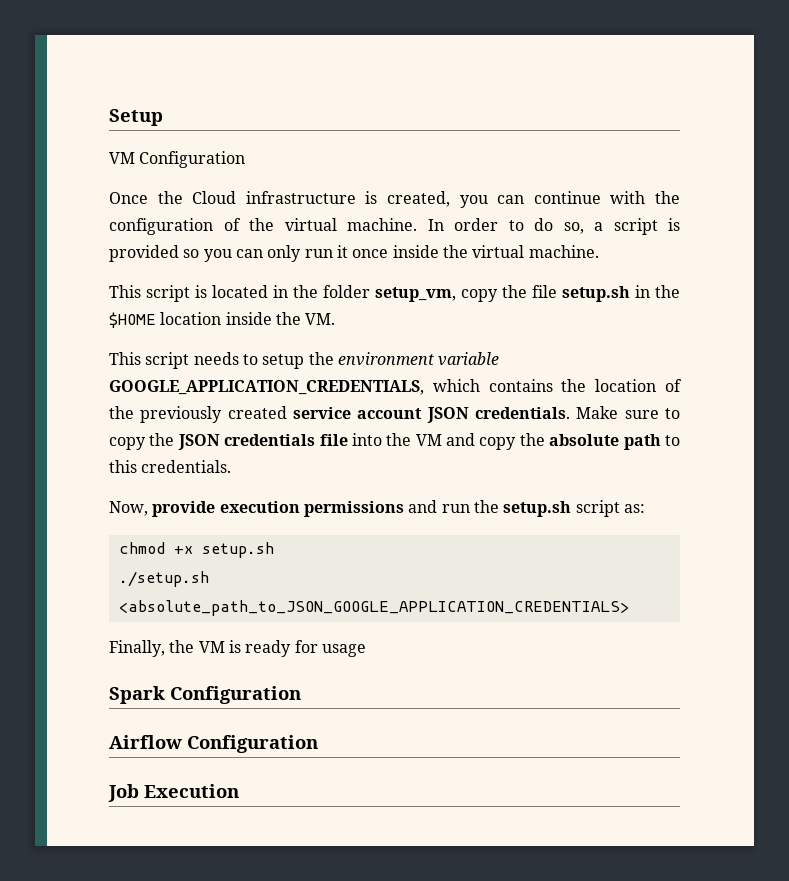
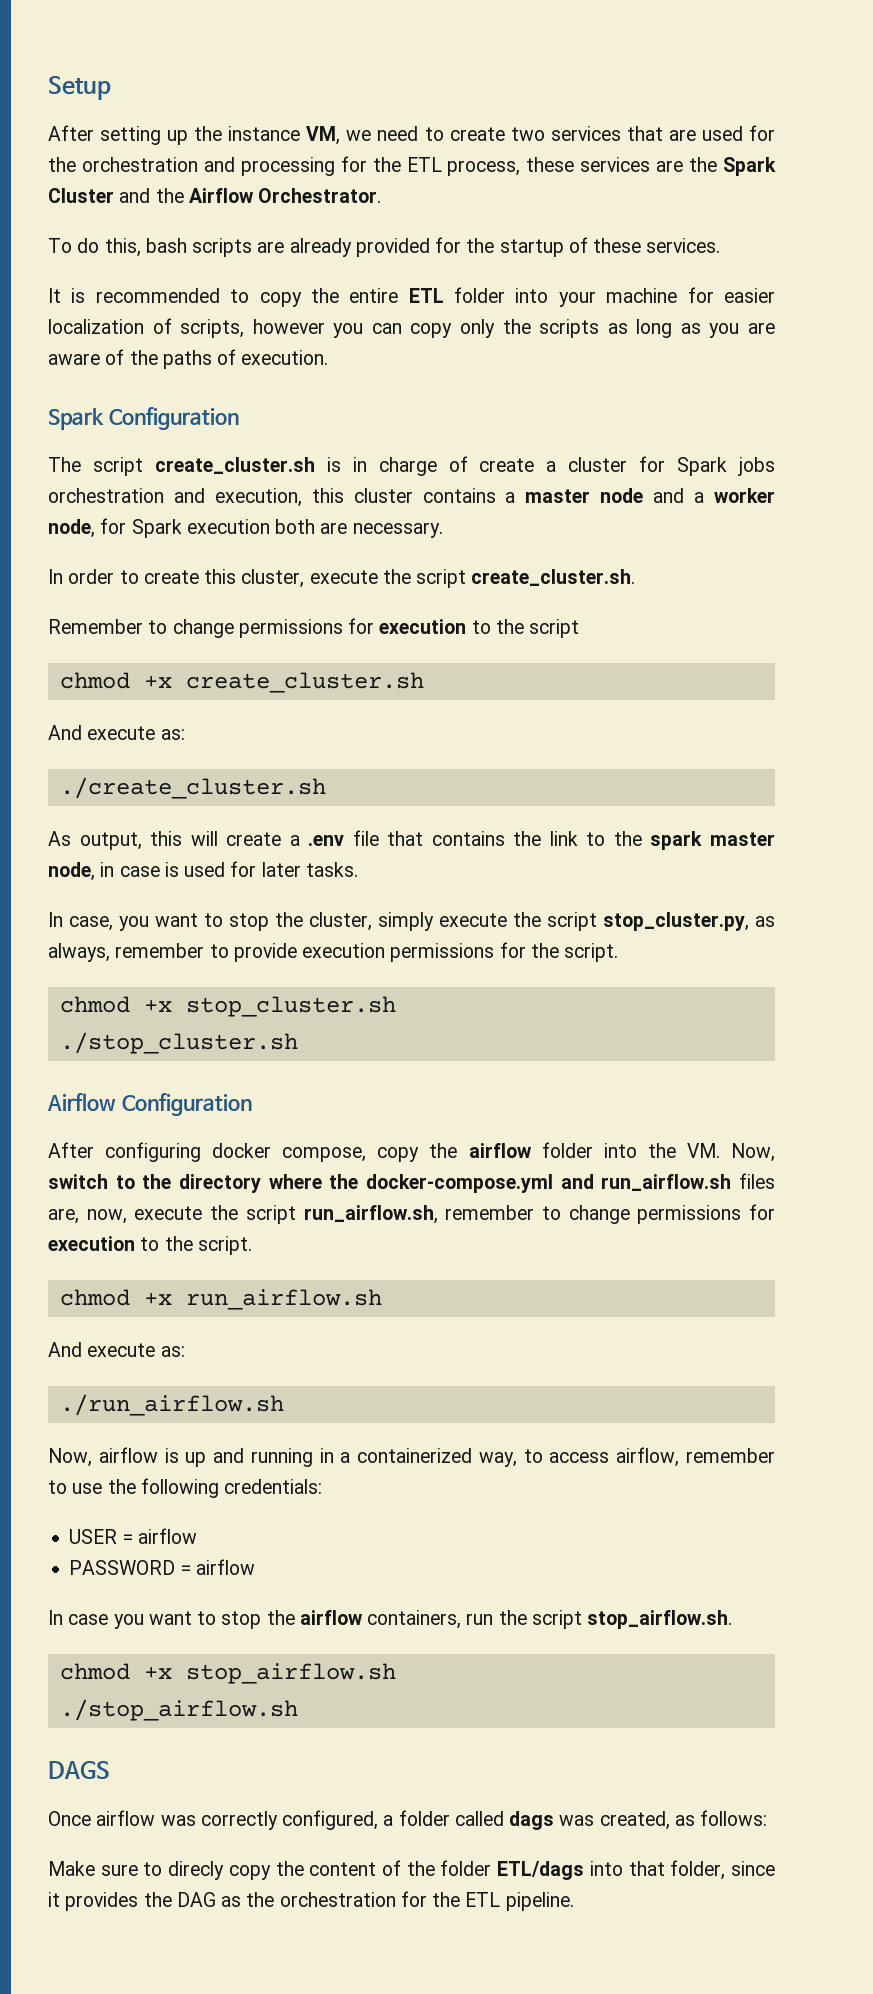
[109,151,246,168] [109,191,681,208] [109,218,680,235] [109,245,599,262] [109,285,680,302] [109,312,336,328] [109,352,500,369] [109,379,682,395] [109,406,680,423] [109,433,681,450] [109,460,232,473] [109,500,645,517] [118,542,274,558] [118,571,209,587] [118,600,629,616] [109,640,366,657] [109,686,301,704] [109,735,318,753] [108,784,239,802] VM Configuration // Once the Cloud infrastructure is created, you can continue with the configuration of the virtual machine. In order to do so, a script is provided so you can only run it once inside the virtual machine. // This script is located in the folder setup_vm, copy the file setup.sh in the $HOME location inside the VM. // This script needs to setup the environment variable GOOGLE_APPLICATION_CREDENTIALS, which contains the location of the previously created service account JSON credentials. Make sure to copy the JSON credentials file into the VM and copy the absolute path to this credentials. // Now, provide execution permissions and run the setup.sh script as: // chmod +x setup.sh // ./setup.sh <absolute_path_to_JSON_GOOGLE_APPLICATION_CREDENTIALS> // Finally, the VM is ready for usage // Spark Configuration // Airflow Configuration // Job Execution -> [48,125,776,145] [48,156,776,176] [48,188,382,203] [48,237,721,257] [48,287,776,307] [48,318,775,338] [48,349,329,369] [48,407,239,430] [48,456,775,476] [48,488,775,507] [48,518,443,538] [48,569,636,588] [48,618,580,638] [59,672,424,693] [48,725,185,740] [59,777,326,799] [48,830,775,850] [48,861,358,881] [48,912,775,931] [48,942,619,962] [59,996,396,1017] [59,1032,298,1054] [47,1093,252,1116] [48,1142,776,1162] [48,1173,775,1193] [48,1204,776,1224] [48,1236,252,1255] [59,1289,382,1310] [48,1342,185,1357] [59,1394,284,1416] [48,1447,775,1467] [48,1478,323,1498] [69,1528,197,1544] [69,1559,255,1575] [48,1610,733,1629] [59,1663,396,1684] [59,1699,298,1721] [48,1761,110,1779] [48,1810,768,1830] [48,1860,775,1880] [48,1891,574,1911] After setting up the instance VM, we need to create two services that are used for the orchestration and processing for the ETL process, these services are the Spark Cluster and the Airflow Orchestrator. // To do this, bash scripts are already provided for the startup of these services. // It is recommended to copy the entire ETL folder into your machine for easier localization of scripts, however you can copy only the scripts as long as you are aware of the paths of execution. // Spark Configuration // The script create_cluster.sh is in charge of create a cluster for Spark jobs orchestration and execution, this cluster contains a master node and a worker node, for Spark execution both are necessary. // In order to create this cluster, execute the script create_cluster.sh. // Remember to change permissions for execution to the script // chmod +x create_cluster.sh // And execute as: // ./create_cluster.sh // As output, this will create a .env file that contains the link to the spark master node, in case is used for later tasks. // In case, you want to stop the cluster, simply execute the script stop_cluster.py, as always, remember to provide execution permissions for the script. // chmod +x stop_cluster.sh // ./stop_cluster.sh // Airflow Configuration // After configuring docker compose, copy the airflow folder into the VM. Now, switch to the directory where the docker-compose.yml and run_airflow.sh files are, now, execute the script run_airflow.sh, remember to change permissions for execution to the script. // chmod +x run_airflow.sh // And execute as: // ./run_airflow.sh // Now, airflow is up and running in a containerized way, to access airflow, remember to use the following credentials: // USER = airflow // PASSWORD = airflow // In case you want to stop the airflow containers, run the script stop_airflow.sh. // chmod +x stop_airflow.sh // ./stop_airflow.sh // DAGS // Once airflow was correctly configured, a folder called dags was created, as follows: // Make sure to direcly copy the content of the folder ETL/dags into that folder, since it provides the DAG as the orchestration for the ETL pipeline.

